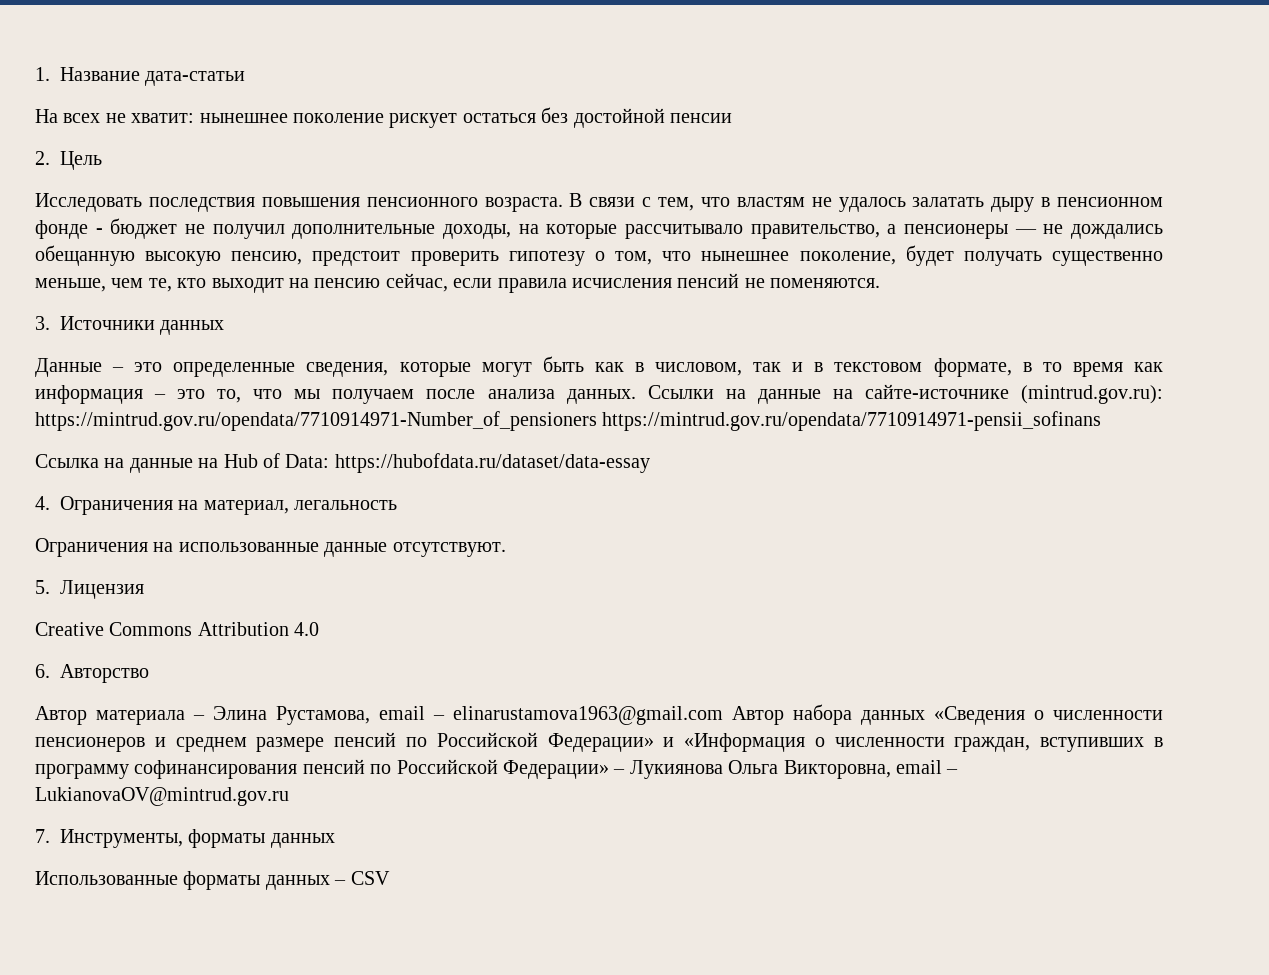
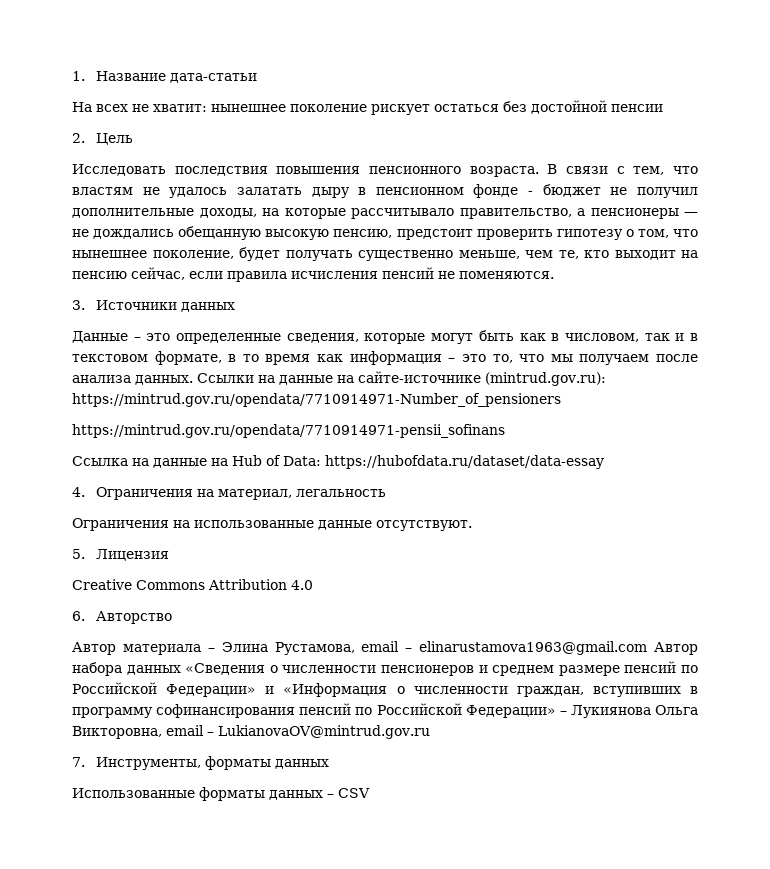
(597, 421) none -> (561, 400) //

